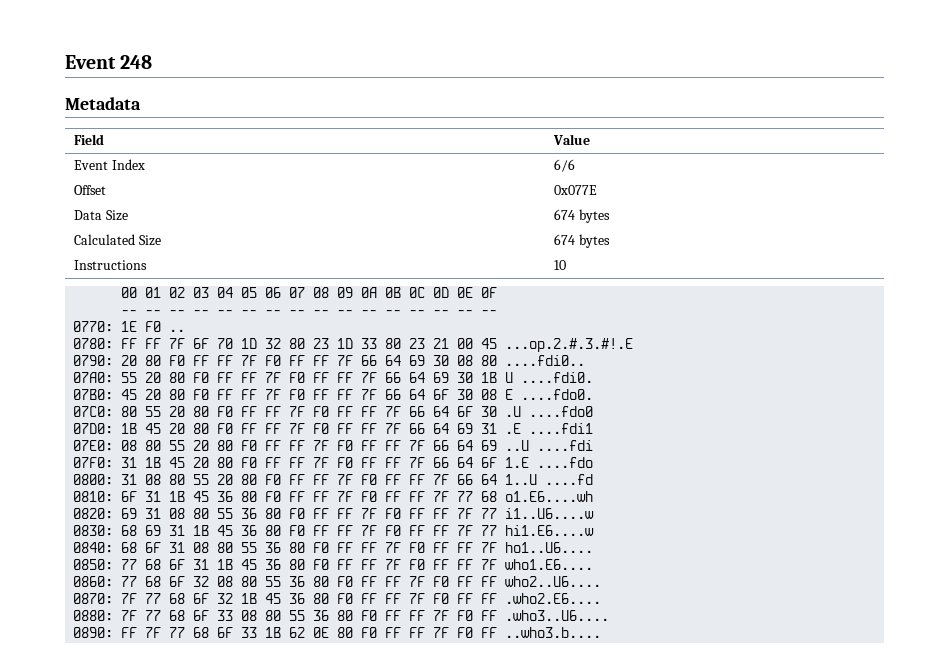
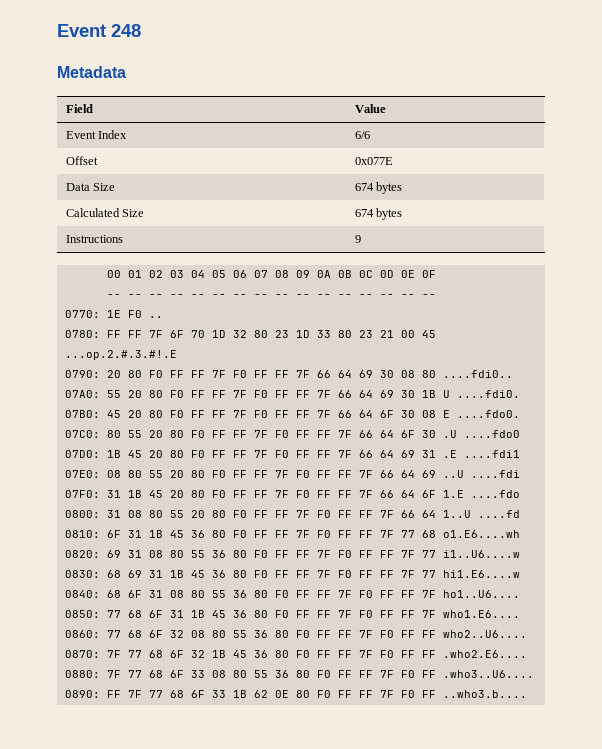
[554,260,567,270] 10 -> [354,235,361,243] 9

